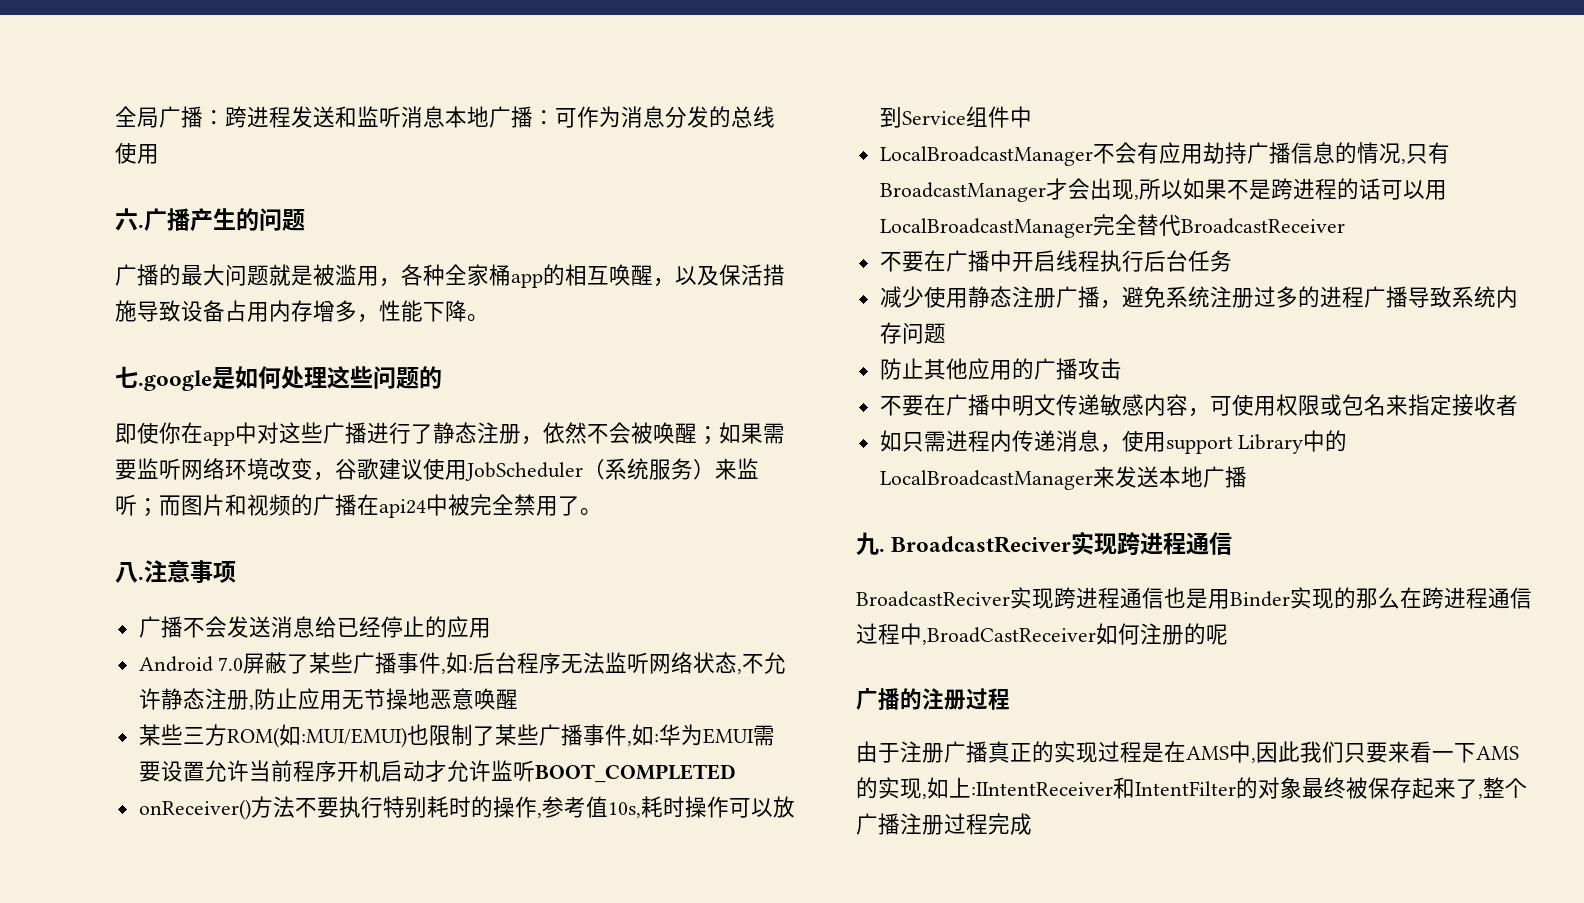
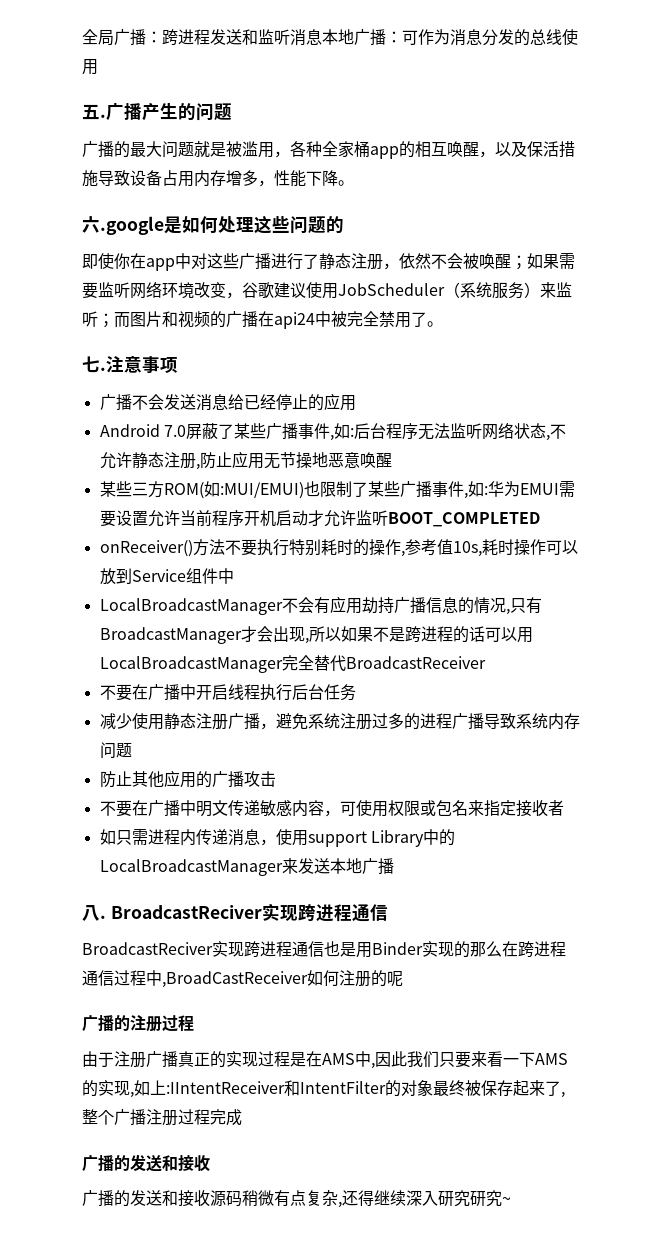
[115,208,138,231] 六 -> [82,104,100,120] 五
[115,366,138,388] 七 -> [82,216,100,233] 六
[115,562,138,583] 八 -> [82,356,100,373] 七
[856,532,879,555] 九 -> [82,905,100,921] 八
(1032, 824) none -> [82,1154,210,1172] [82,1190,511,1208] // 广播的发送和接收 // 广播的发送和接收源码稍微有点复杂,还得继续深入研究研究~

